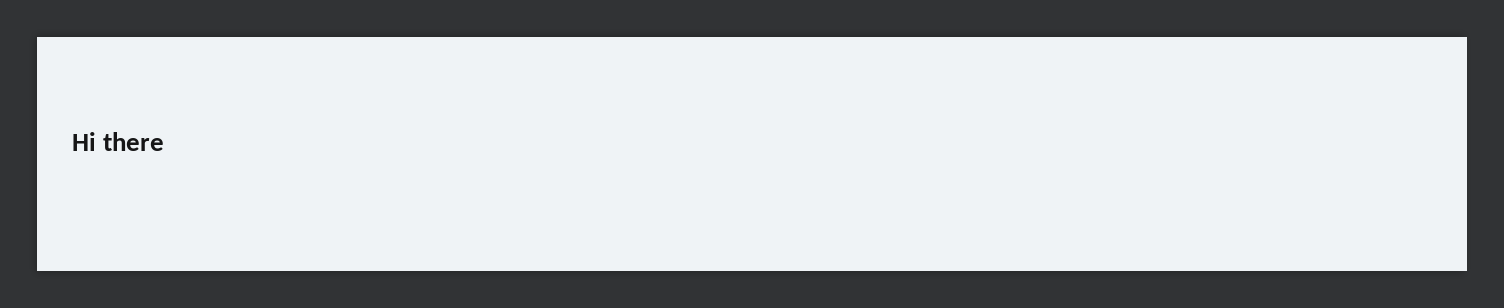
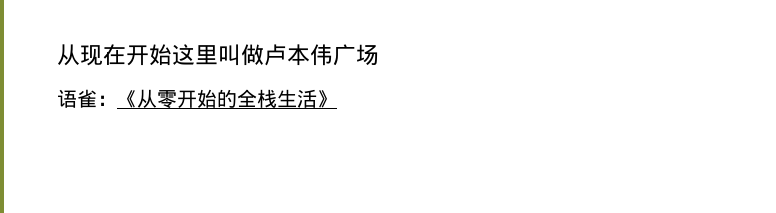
[72,132,165,151] Hi there -> [57,44,379,66] [57,89,337,109] 从现在开始这里叫做卢本伟广场 // 语雀：《从零开始的全栈生活》

